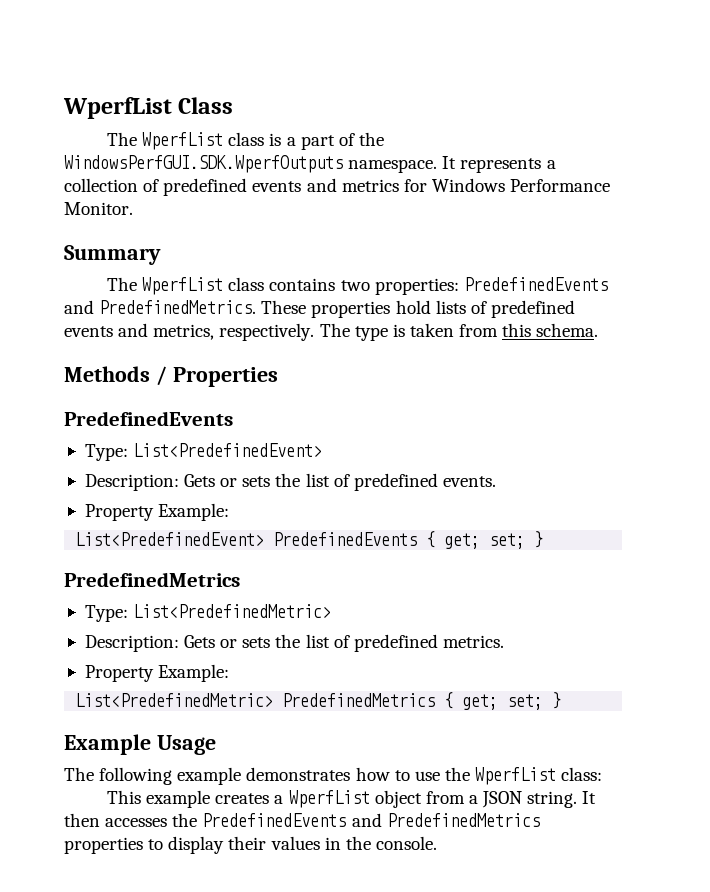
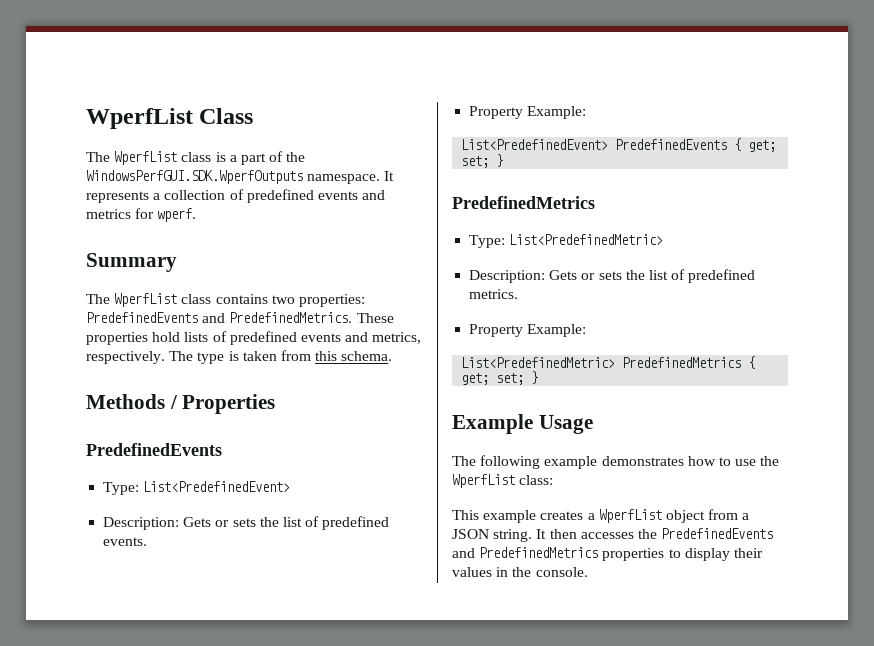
[431,178,611,192] [64,202,133,215] Windows Performance Monitor. -> [157,208,197,222] wperf.

